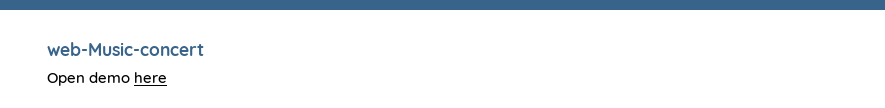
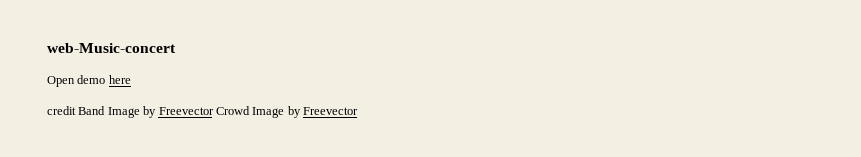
(168, 77) none -> [47,106,358,118] // credit Band Image by Freevector Crowd Image by Freevector

